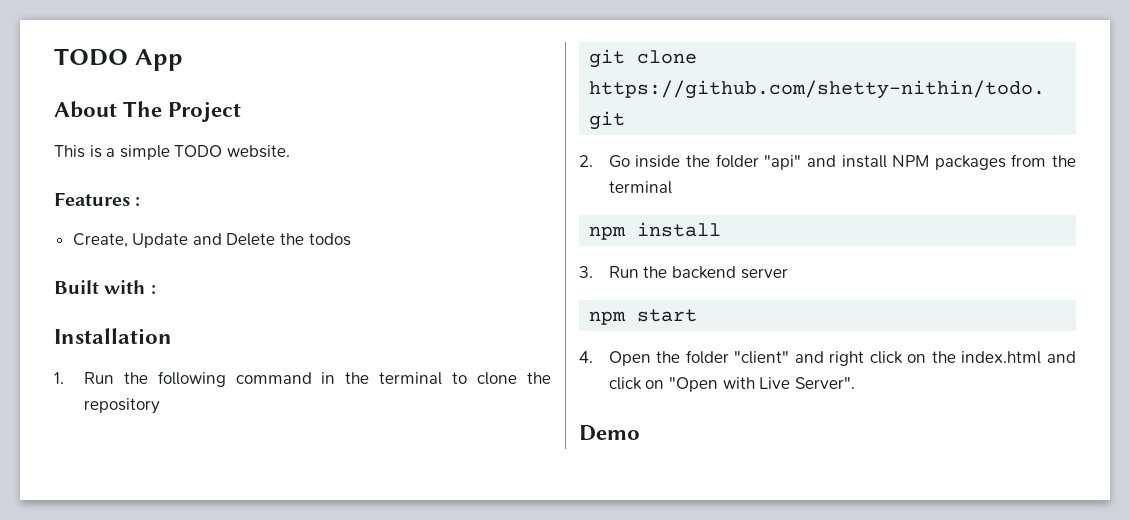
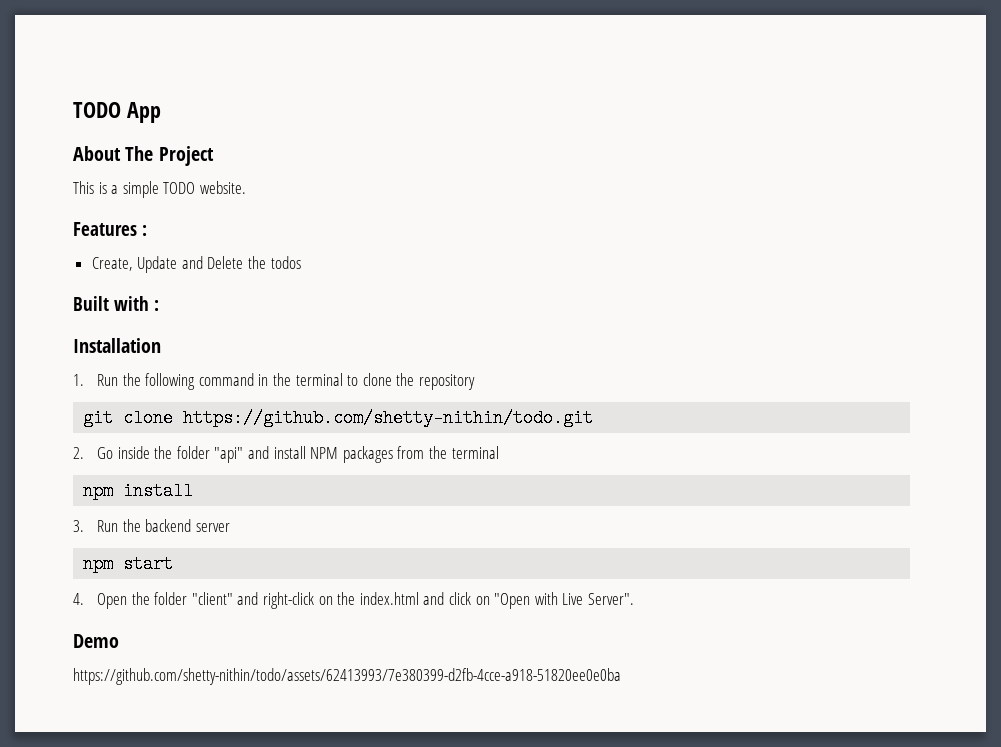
[829,351,903,366] right click -> [263,592,315,609] right-click
(640, 433) none -> [73,668,621,685] // https://github.com/shetty-nithin/todo/assets/62413993/7e380399-d2fb-4cce-a918-51820ee0e0ba

